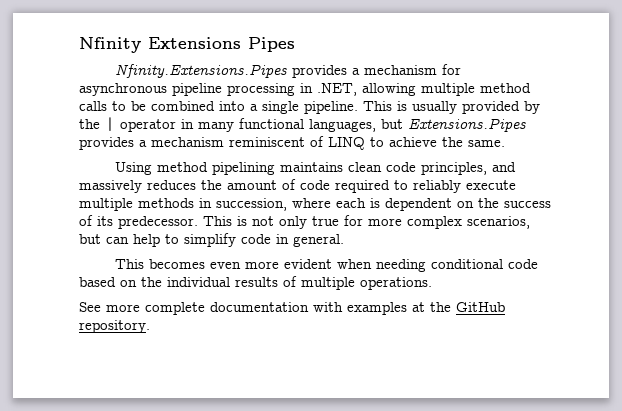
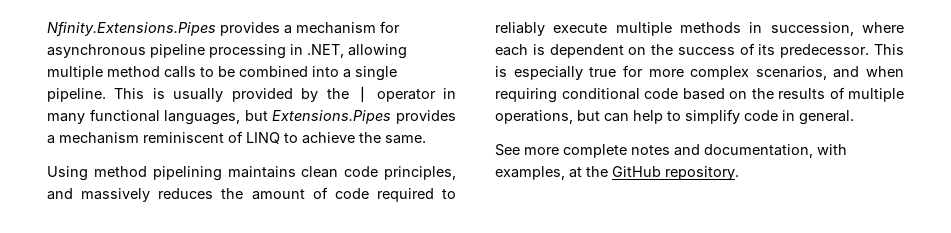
[79,37,295,53] Nfinity Extensions Pipes // -> (47, 29) none
[252,216,307,229] not only -> [513,66,583,80] especially
(530, 222) none -> [833,66,904,78] [495,87,904,103] [495,110,573,124] and when requiring conditional code based on the results of multiple operations,
[114,259,538,272] [79,276,432,290] [79,302,407,315] This becomes even more evident when needing conditional code based on the individual results of multiple operations. // See more complete documentation with examples -> [495,144,847,158] [495,166,565,180] See more complete notes and documentation, with examples,

